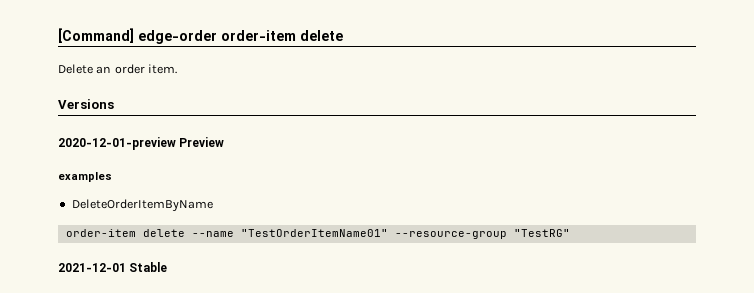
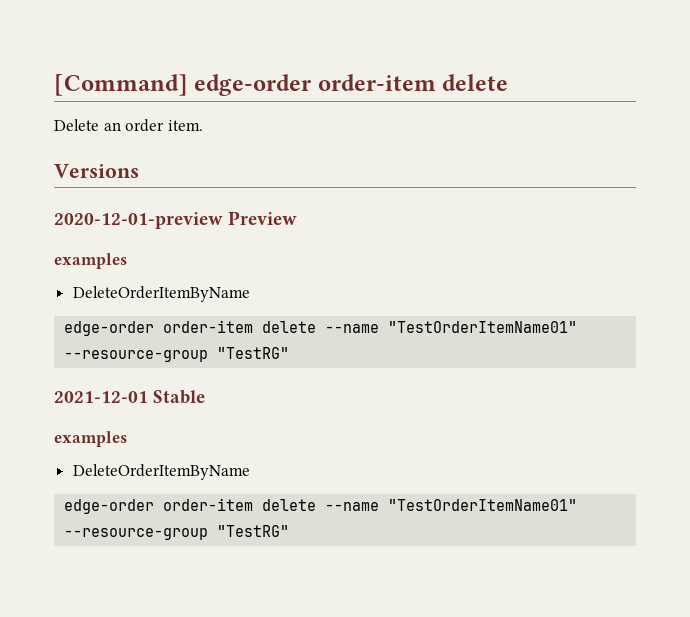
(213, 205) none -> [64,321,155,336] edge-order
(168, 267) none -> [54,431,127,447] [72,464,250,480] [64,498,578,514] [64,525,290,540] // examples // DeleteOrderItemByName // edge-order order-item delete --name "TestOrderItemName01" --resource-group "TestRG"

